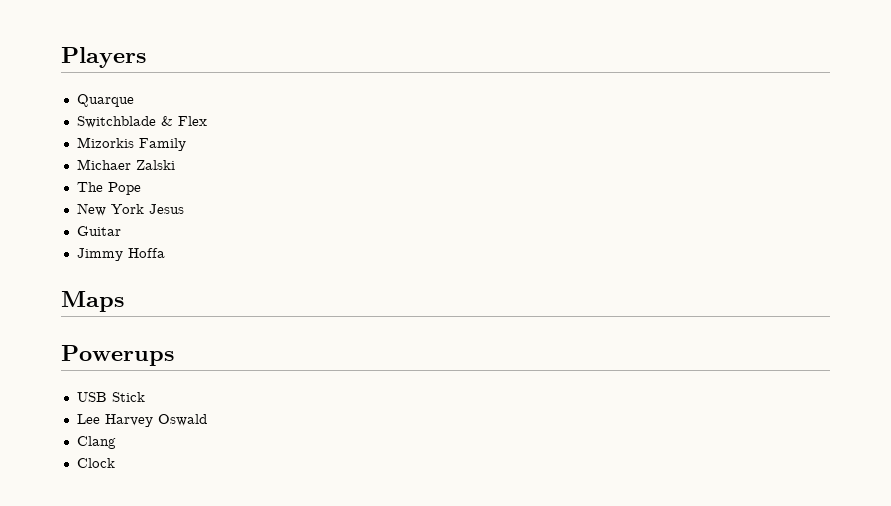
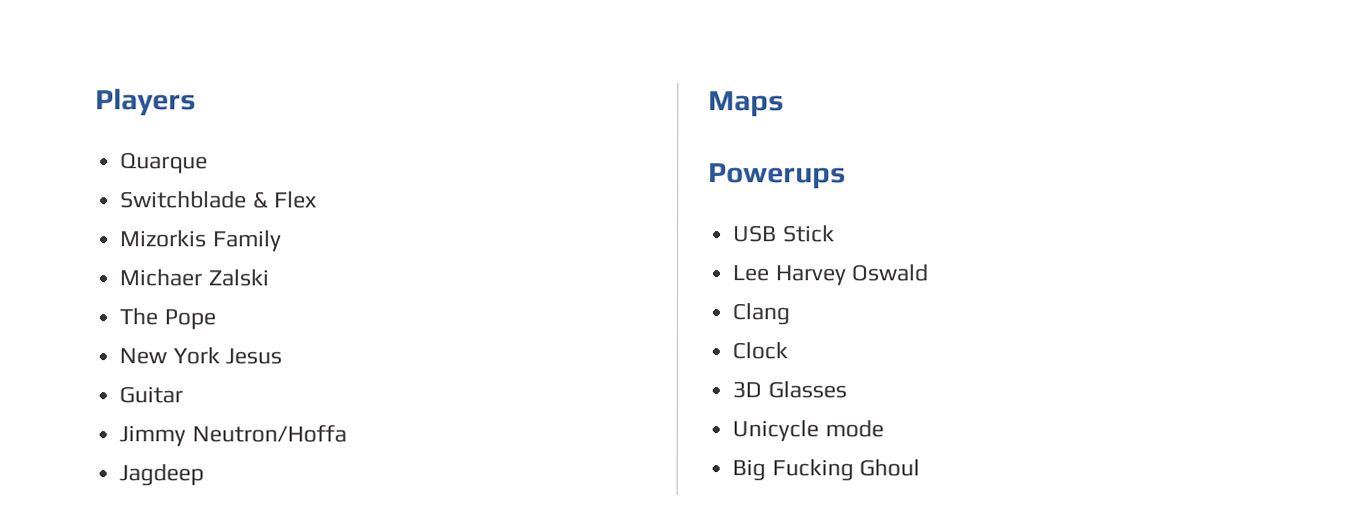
[127,248,165,258] Hoffa -> [191,424,347,443] [119,463,205,487] Neutron/Hoffa // Jagdeep
(115, 463) none -> [732,380,847,399] [732,419,884,442] [732,458,920,482] // 3D Glasses // Unicycle mode // Big Fucking Ghoul

